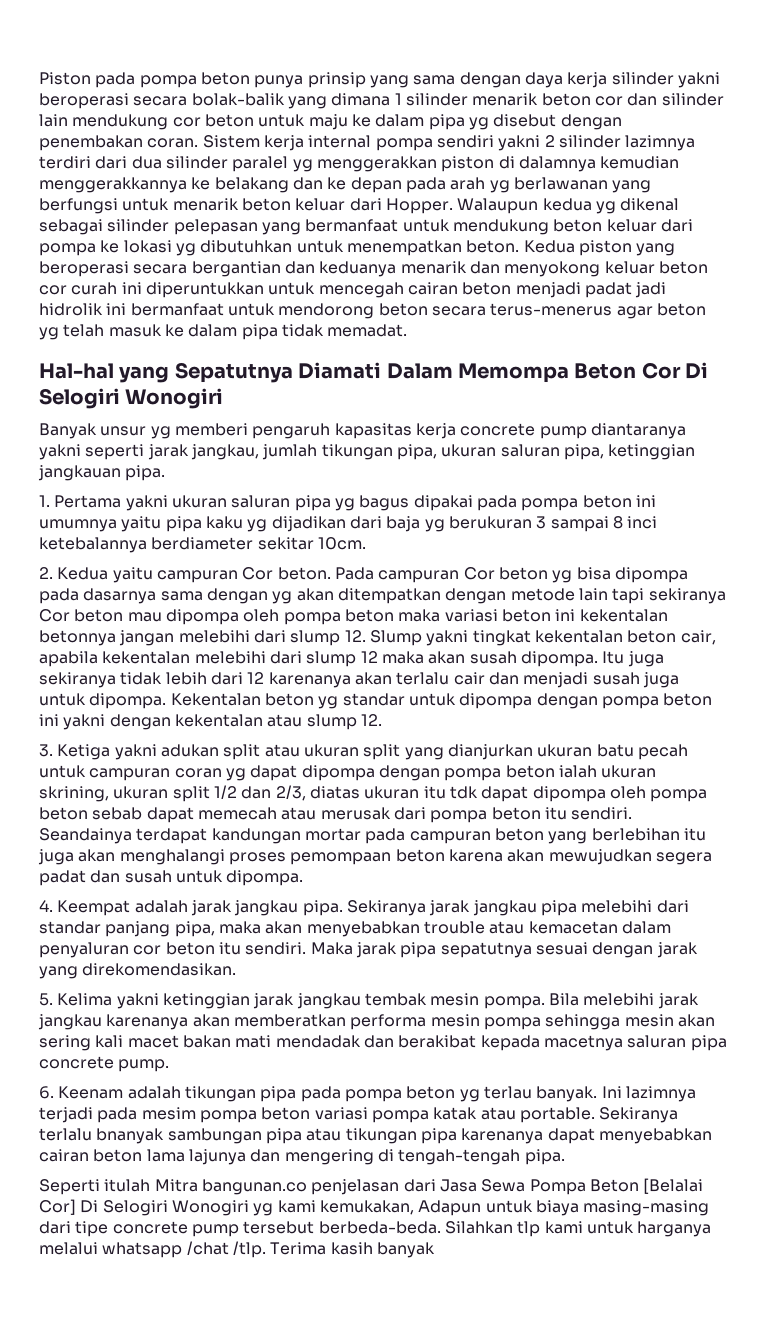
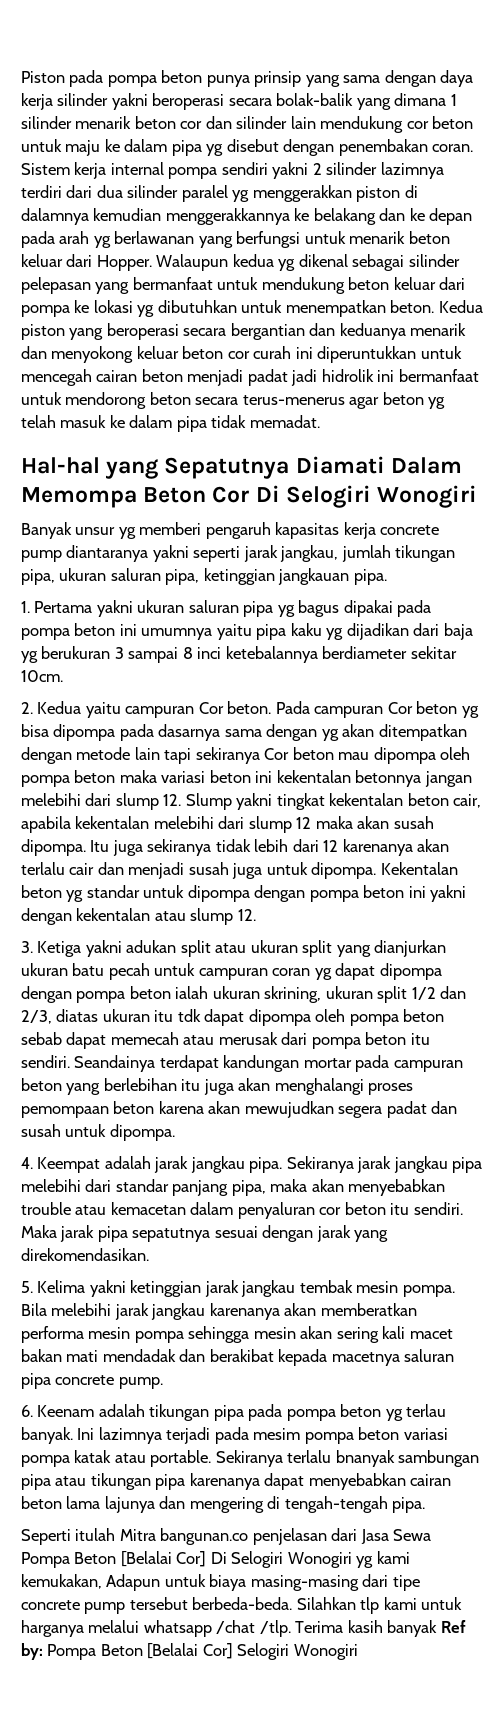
(435, 1250) none -> [440,1620,466,1633] [21,1643,358,1660] Ref by: Pompa Beton [Belalai Cor] Selogiri Wonogiri

